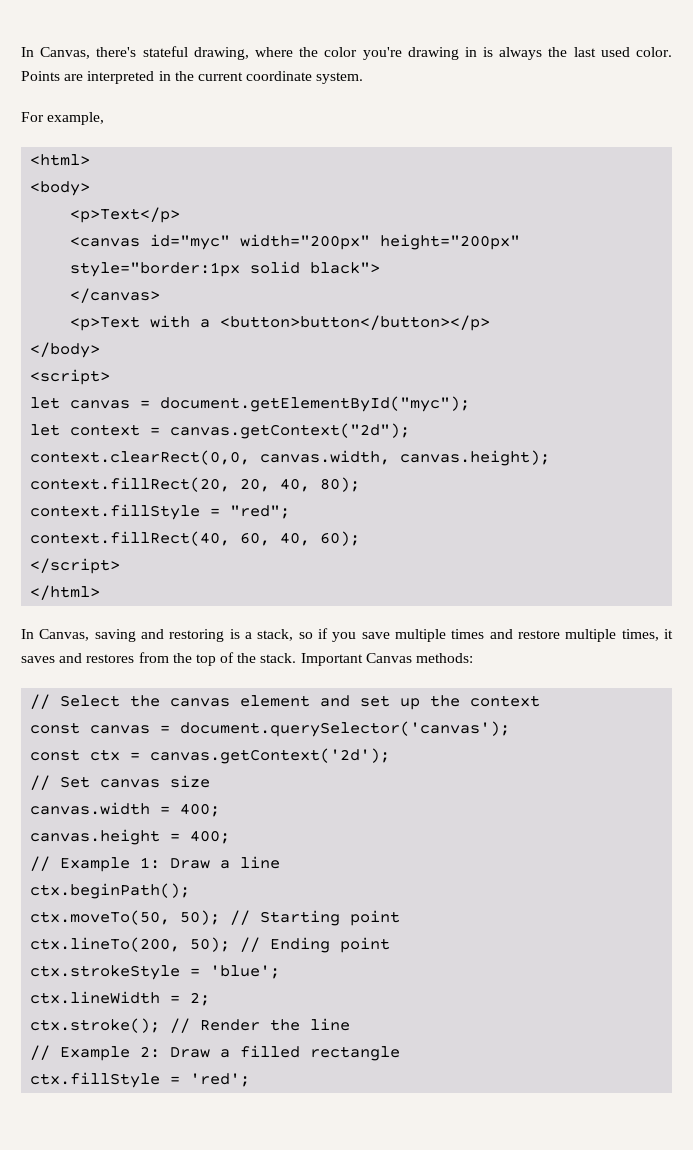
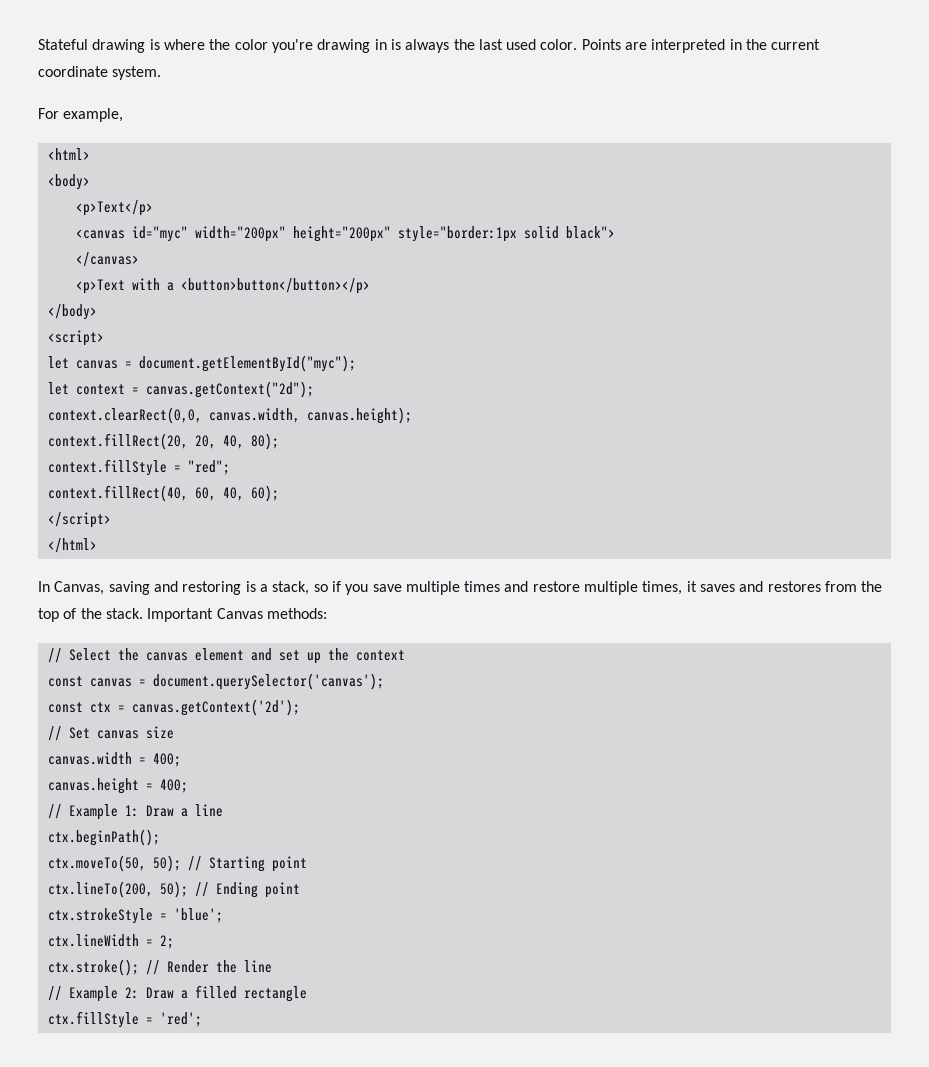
[21,46,249,60] In Canvas, there's stateful drawing, -> [38,39,160,53] Stateful drawing is

